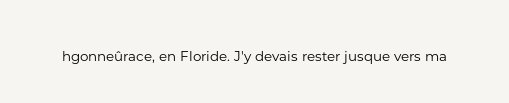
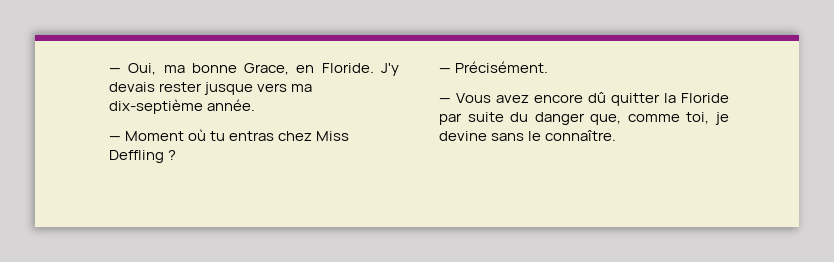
[62,51,155,64] hgonneûrace, -> [109,63,290,75] — Oui, ma bonne Grace,
(447, 57) none -> [109,99,256,114] [109,129,350,141] [109,150,177,163] [439,61,549,73] [439,92,729,106] [439,112,729,125] [439,130,617,141] dix-septième année. // — Moment où tu entras chez Miss Deffling ? // — Précisément. // — Vous avez encore dû quitter la Floride par suite du danger que, comme toi, je devine sans le connaître.

